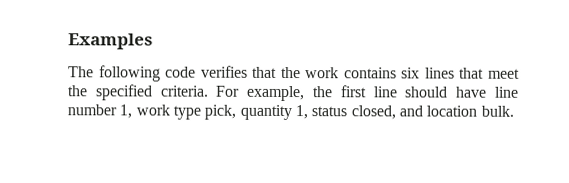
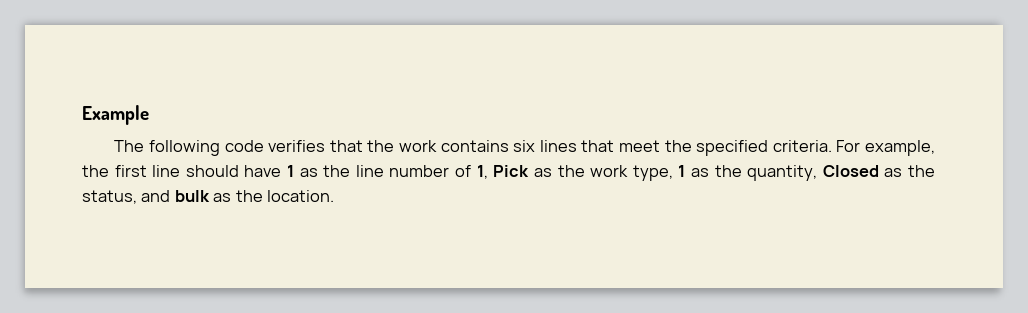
[68,33,153,50] Examples -> [82,105,149,125] Example
[494,86,519,98] [67,104,514,121] line number 1, work type pick, quantity 1, status closed, and location bulk. -> [287,165,935,181] [82,190,335,204] 1 as the line number of 1, Pick as the work type, 1 as the quantity, Closed as the status, and bulk as the location.

